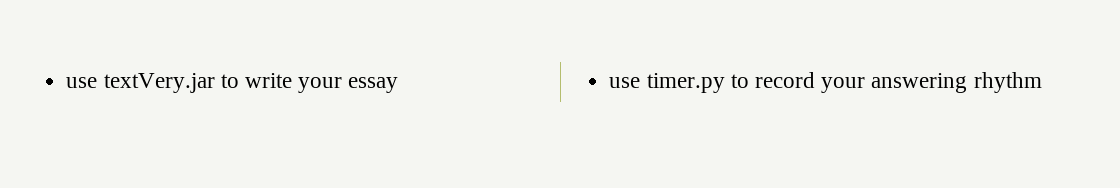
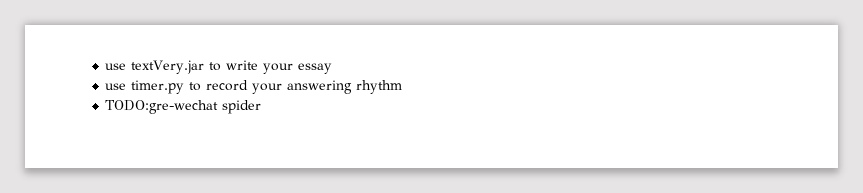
(1042, 82) none -> [105,100,262,114] // TODO:gre-wechat spider

